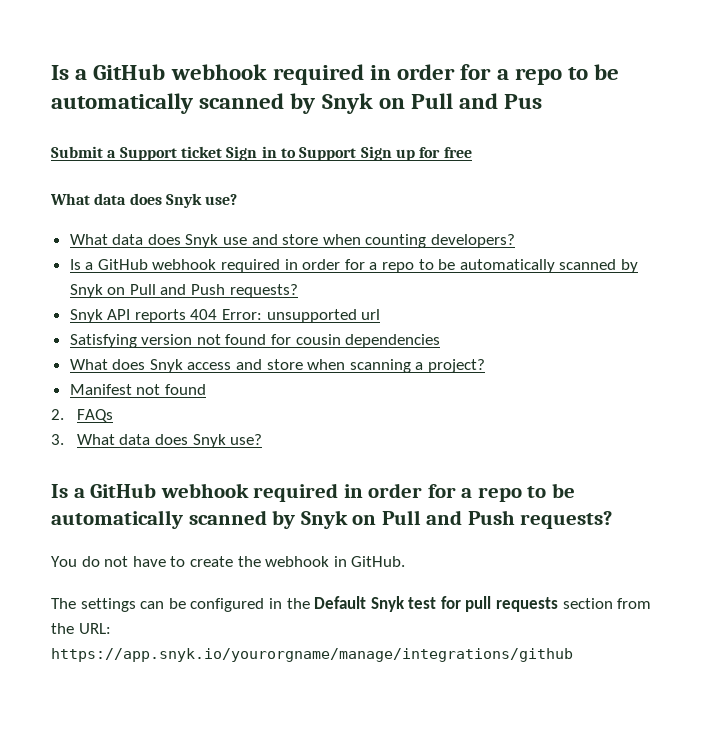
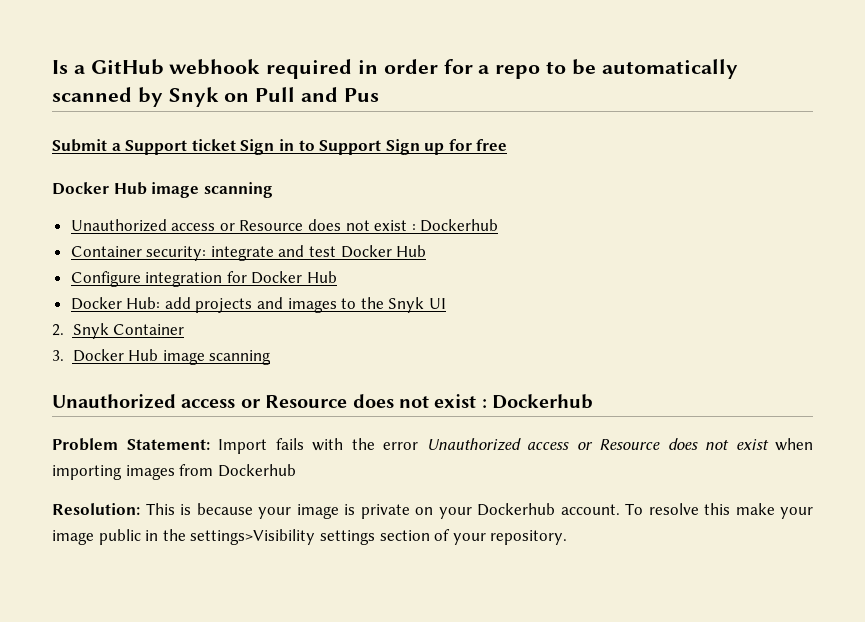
[50,193,238,208] [69,234,516,248] [69,259,638,273] [69,284,298,298] [69,309,381,323] [69,334,441,348] [69,359,486,373] [69,384,206,395] What data does Snyk use? // What data does Snyk use and store when counting developers? // Is a GitHub webhook required in order for a repo to be automatically scanned by Snyk on Pull and Push requests? // Snyk API reports 404 Error: unsupported url // Satisfying version not found for cousin dependencies // What does Snyk access and store when scanning a project? // Manifest not found -> [52,182,273,198] [70,219,499,232] [70,245,427,261] [70,271,338,287] [70,297,447,313] Docker Hub image scanning // Unauthorized access or Resource does not exist : Dockerhub // Container security: integrate and test Docker Hub // Configure integration for Docker Hub // Docker Hub: add projects and images to the Snyk UI
[76,409,113,422] FAQs -> [72,323,185,339] Snyk Container
[76,434,263,448] [51,483,575,502] [51,510,613,529] [51,556,406,567] [51,596,652,612] [51,623,111,634] [51,648,573,662] What data does Snyk use? // Is a GitHub webhook required in order for a repo to be automatically scanned by Snyk on Pull and Push requests? // You do not have to create the webhook in GitHub. // The settings can be configured in the Default Snyk test for pull requests section from the URL: // https://app.snyk.io/yourorgname/manage/integrations/github -> [72,349,272,365] [52,394,594,409] [52,438,813,454] [52,464,296,480] [52,503,813,519] [52,529,568,545] Docker Hub image scanning // Unauthorized access or Resource does not exist : Dockerhub // Problem Statement: Import fails with the error Unauthorized access or Resource does not exist when importing images from Dockerhub // Resolution: This is because your image is private on your Dockerhub account. To resolve this make your image public in the settings>Visibility settings section of your repository.

